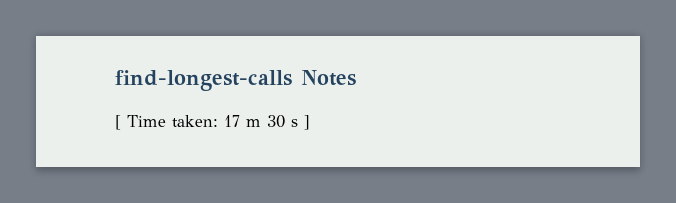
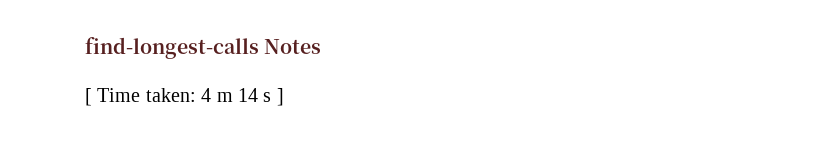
[224,115,285,128] 17 m 30 -> [201,88,258,102] 4 m 14

